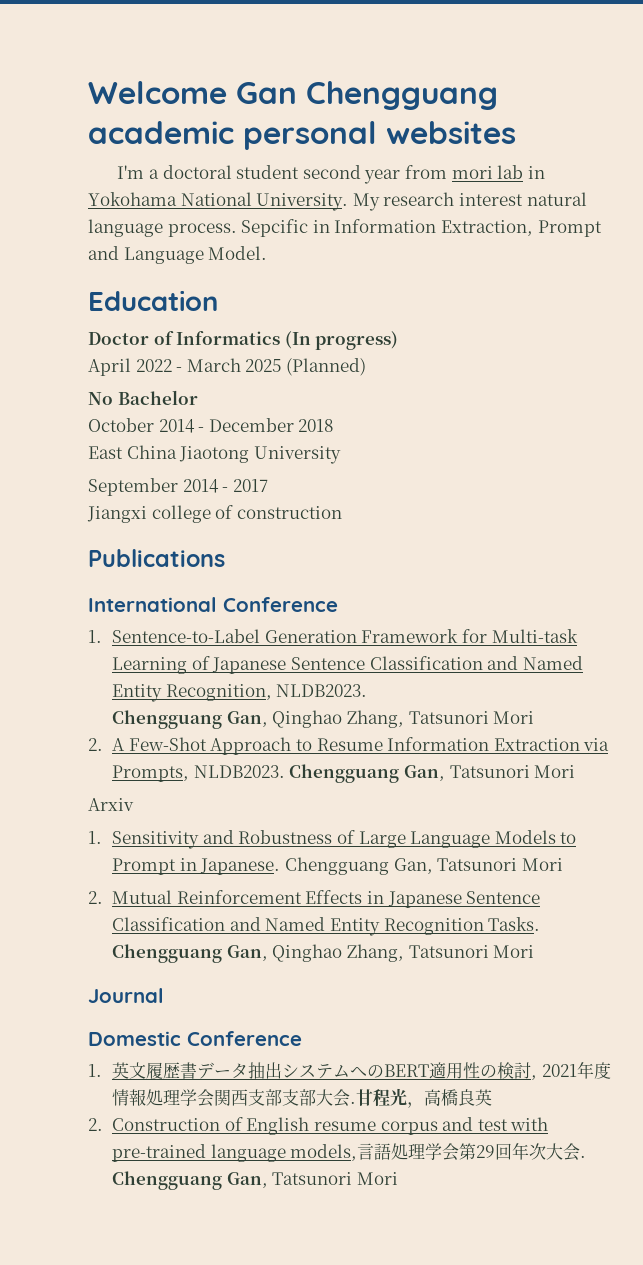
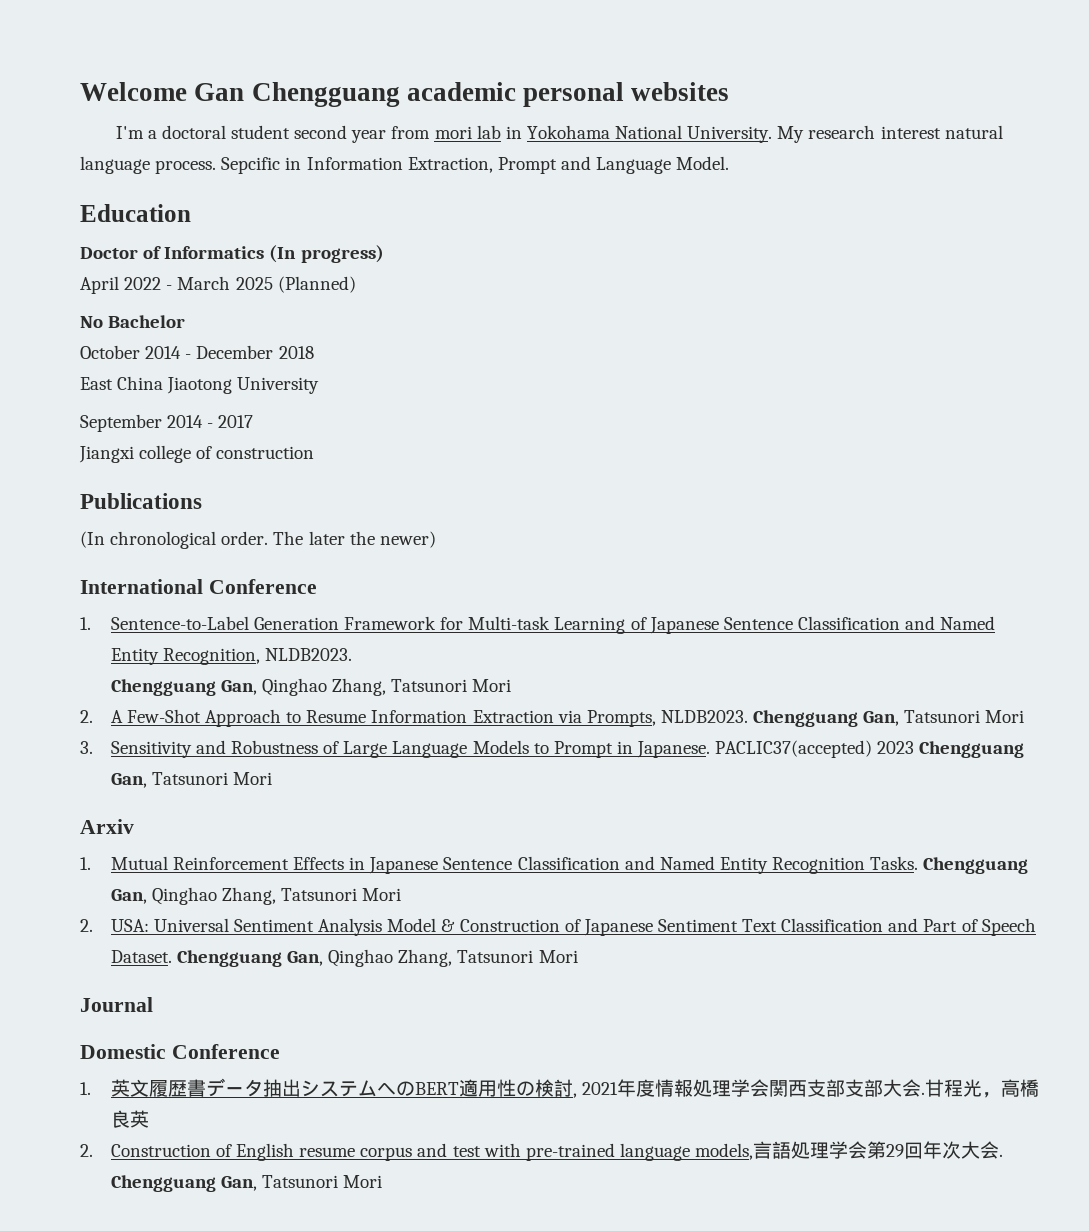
(225, 558) none -> [80,531,436,549] // (In chronological order. The later the newer)
[88,798,134,811] [88,831,102,844] Arxiv // 1. -> [80,741,93,754] 3.
[285,857,563,875] [88,891,103,904] Chengguang Gan, Tatsunori Mori // 2. -> [715,740,1025,758] [110,772,273,788] [80,819,134,834] [80,857,91,870] PACLIC37(accepted) 2023 Chengguang Gan, Tatsunori Mori // Arxiv // 1.
(535, 951) none -> [80,918,1036,936] [110,949,578,967] // 2. USA: Universal Sentiment Analysis Model & Construction of Japanese Sentiment Text Classification and Part of Speech Dataset. Chengguang Gan, Qinghao Zhang, Tatsunori Mori

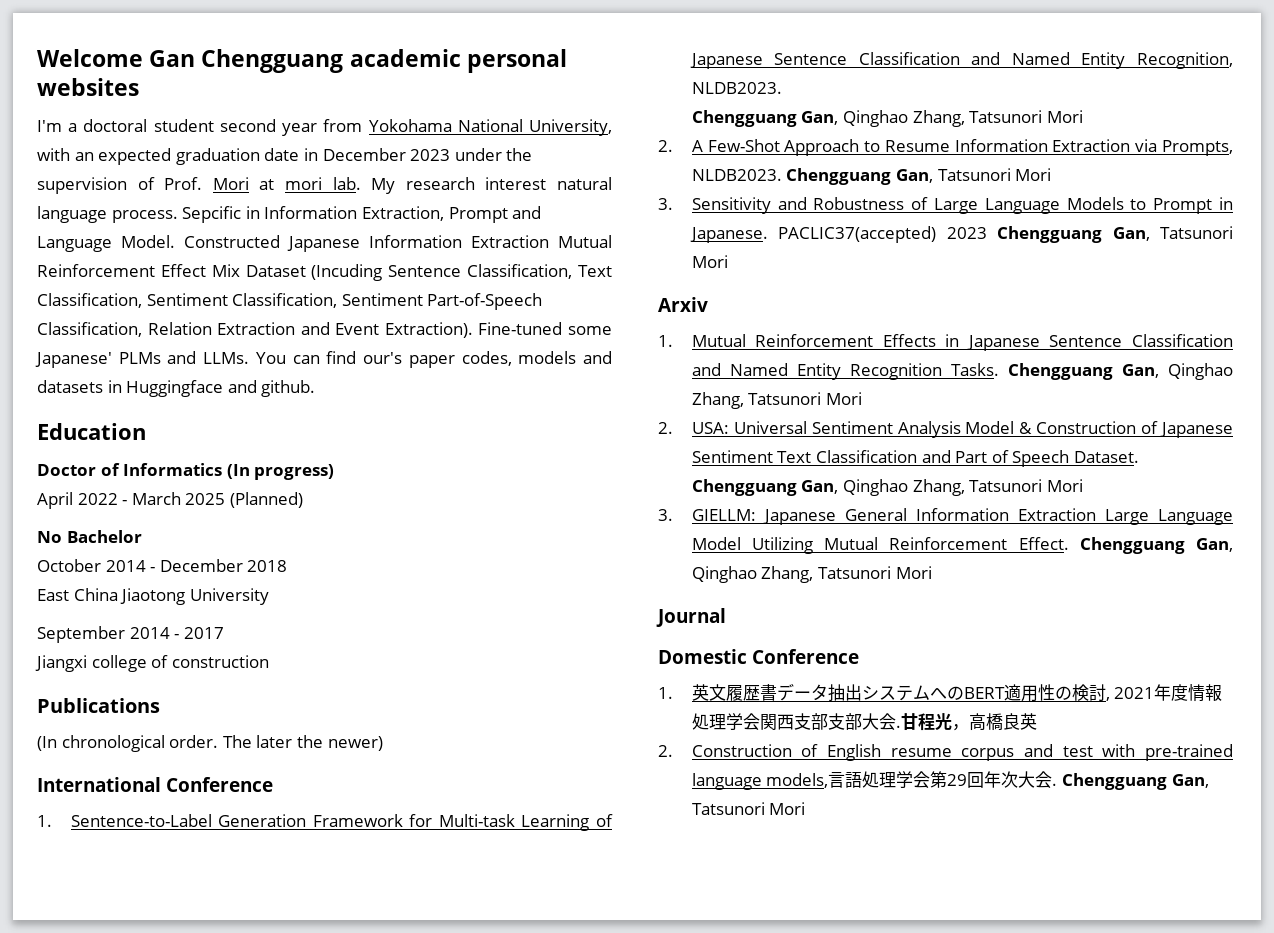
[434,125,773,143] mori lab in Yokohama National University. -> [368,119,612,136] [37,148,533,165] [37,177,361,194] Yokohama National University, with an expected graduation date in December 2023 under the supervision of Prof. Mori at mori lab.
(730, 163) none -> [184,235,612,252] [37,264,613,281] [37,293,543,310] [37,322,612,338] [35,351,612,368] [37,380,316,397] Constructed Japanese Information Extraction Mutual Reinforcement Effect Mix Dataset (Incuding Sentence Classification, Text Classification, Sentiment Classification, Sentiment Part-of-Speech Classification, Relation Extraction and Event Extraction). Fine-tuned some Japanese' PLMs and LLMs. You can find our's paper codes, models and datasets in Huggingface and github.
(578, 956) none -> [658,508,1233,525] [691,537,1233,554] [691,566,932,583] // 3. GIELLM: Japanese General Information Extraction Large Language Model Utilizing Mutual Reinforcement Effect. Chengguang Gan, Qinghao Zhang, Tatsunori Mori

